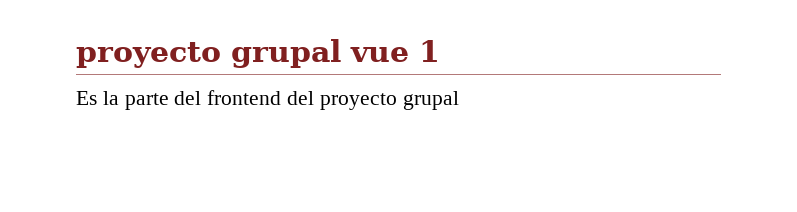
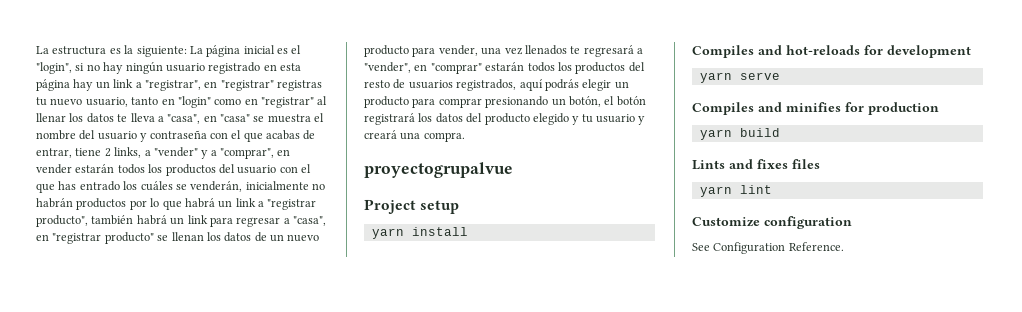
[76,39,440,68] [76,90,459,110] proyecto grupal vue 1 // Es la parte del frontend del proyecto grupal -> [36,45,302,57] [36,61,301,74] [36,79,322,91] [36,96,328,108] [36,113,325,124] [36,130,316,142] [36,147,291,159] [36,164,311,176] [36,181,325,193] [36,198,317,210] [36,215,326,227] [36,232,320,244] [364,45,643,57] [364,62,645,74] [364,79,629,91] [364,96,646,108] [364,113,646,125] [364,130,465,142] [364,162,513,178] [364,199,460,214] [371,227,468,239] [692,45,971,58] [699,72,780,83] [692,102,939,115] [699,128,780,140] [692,159,820,170] [699,185,772,197] [692,216,852,229] [692,242,844,254] La estructura es la siguiente: La página inicial es el "login", si no hay ningún usuario registrado en esta página hay un link a "registrar", en "registrar" registras tu nuevo usuario, tanto en "login" como en "registrar" al llenar los datos te lleva a "casa", en "casa" se muestra el nombre del usuario y contraseña con el que acabas de entrar, tiene 2 links, a "vender" y a "comprar", en vender estarán todos los productos del usuario con el que has entrado los cuáles se venderán, inicialmente no habrán productos por lo que habrá un link a "registrar producto", también habrá un link para regresar a "casa", en "registrar producto" se llenan los datos de un nuevo producto para vender, una vez llenados te regresará a "vender", en "comprar" estarán todos los productos del resto de usuarios registrados, aquí podrás elegir un producto para comprar presionando un botón, el botón registrará los datos del producto elegido y tu usuario y creará una compra. // proyectogrupalvue // Project setup // yarn install // Compiles and hot-reloads for development // yarn serve // Compiles and minifies for production // yarn build // Lints and fixes files // yarn lint // Customize configuration // See Configuration Reference.

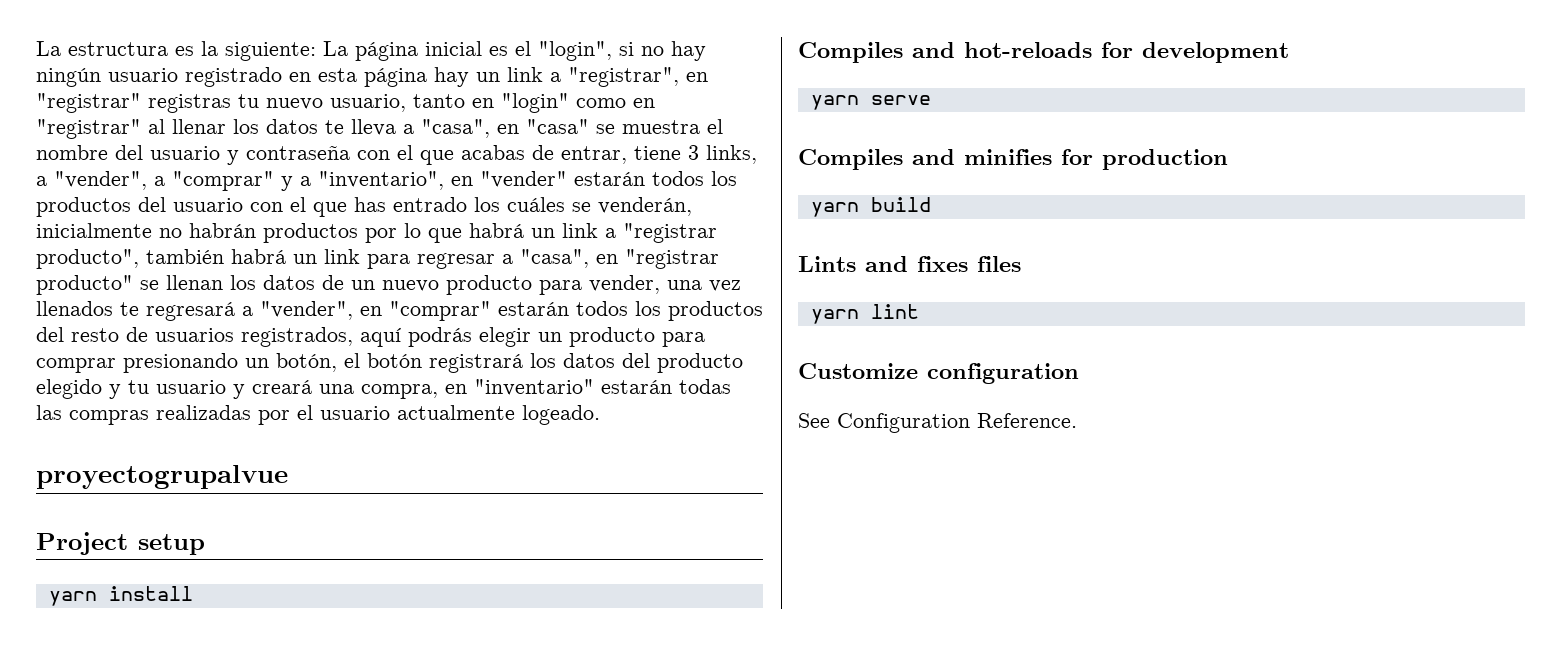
[104,148,111,157] 2 -> [688,145,699,160] 3
[153,147,291,159] [36,164,72,174] "vender" y a "comprar", en vender -> [54,171,567,191] "vender", a "comprar" y a "inventario", en "vender"
[423,132,465,142] compra. -> [361,379,731,399] [36,405,600,425] compra, en "inventario" estarán todas las compras realizadas por el usuario actualmente logeado.

